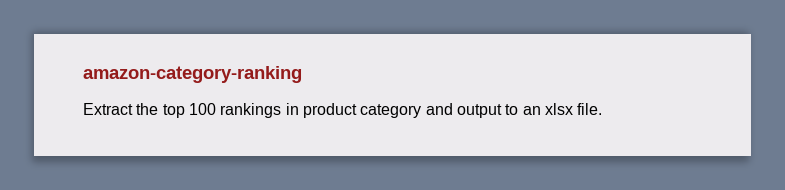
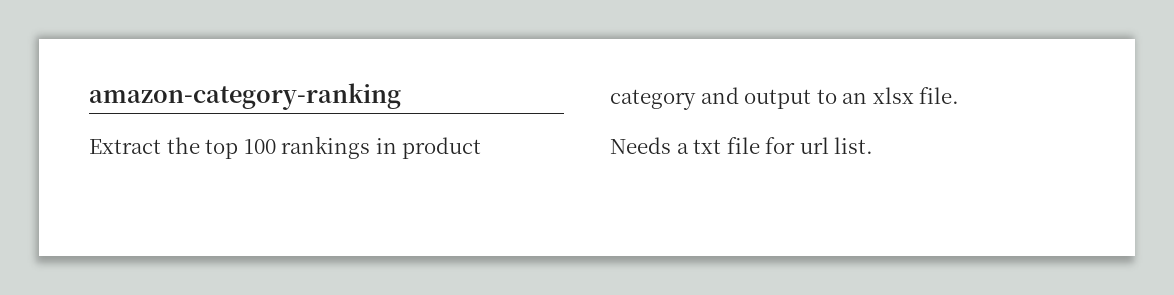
(603, 109) none -> [610,137,874,154] // Needs a txt file for url list.

